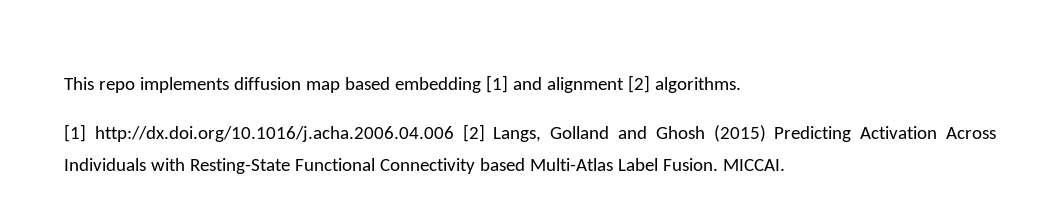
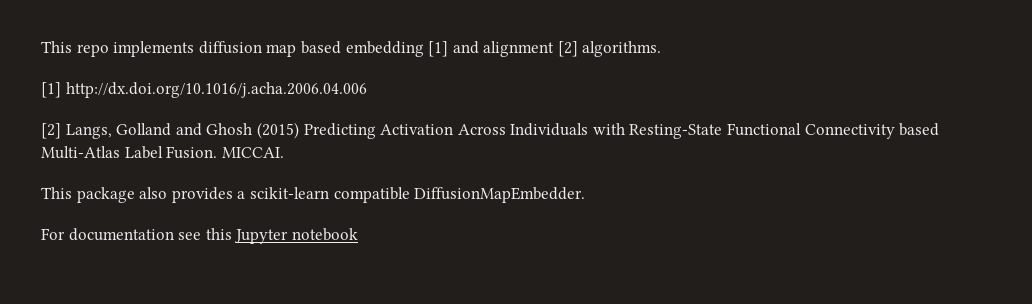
(454, 134) none -> (367, 90) //
(785, 165) none -> [41,187,586,203] [41,228,358,244] // This package also provides a scikit-learn compatible DiffusionMapEmbedder. // For documentation see this Jupyter notebook

